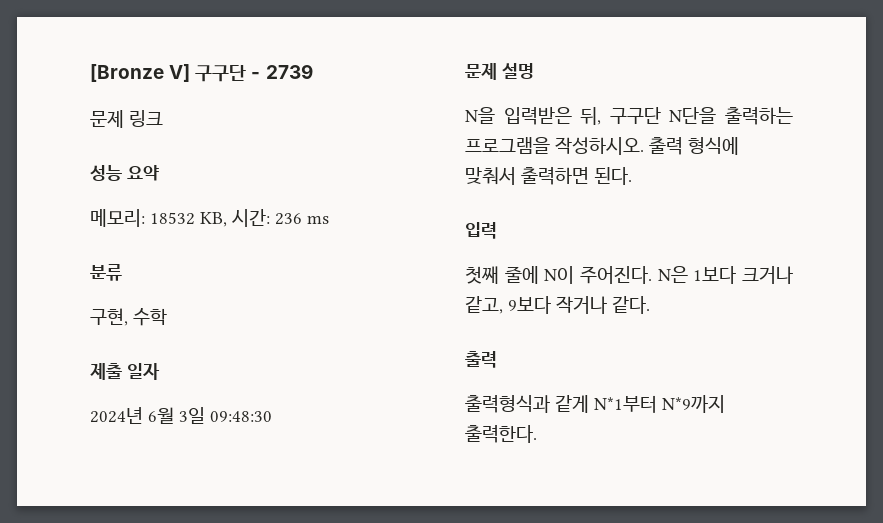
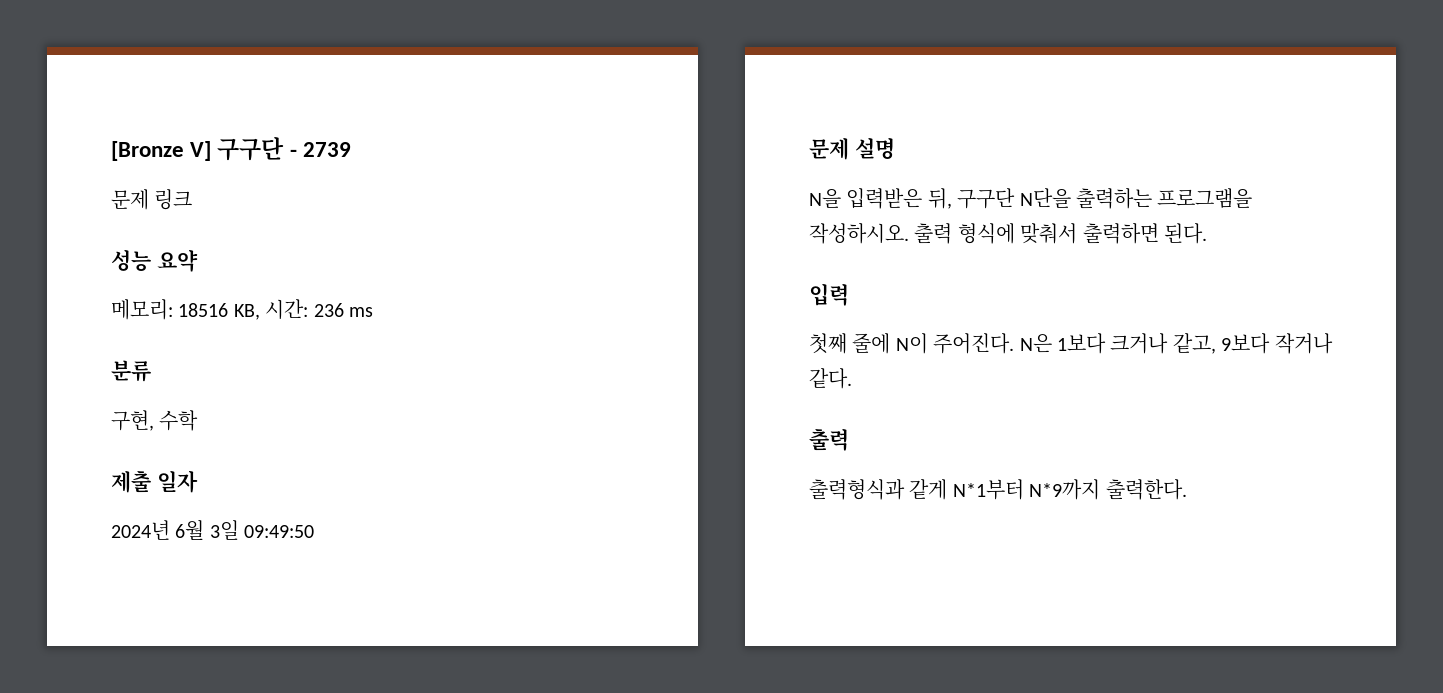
[150,212,195,225] 18532 -> [178,303,229,317] 18516
[210,411,272,422] 09:48:30 -> [244,525,315,538] 09:49:50

